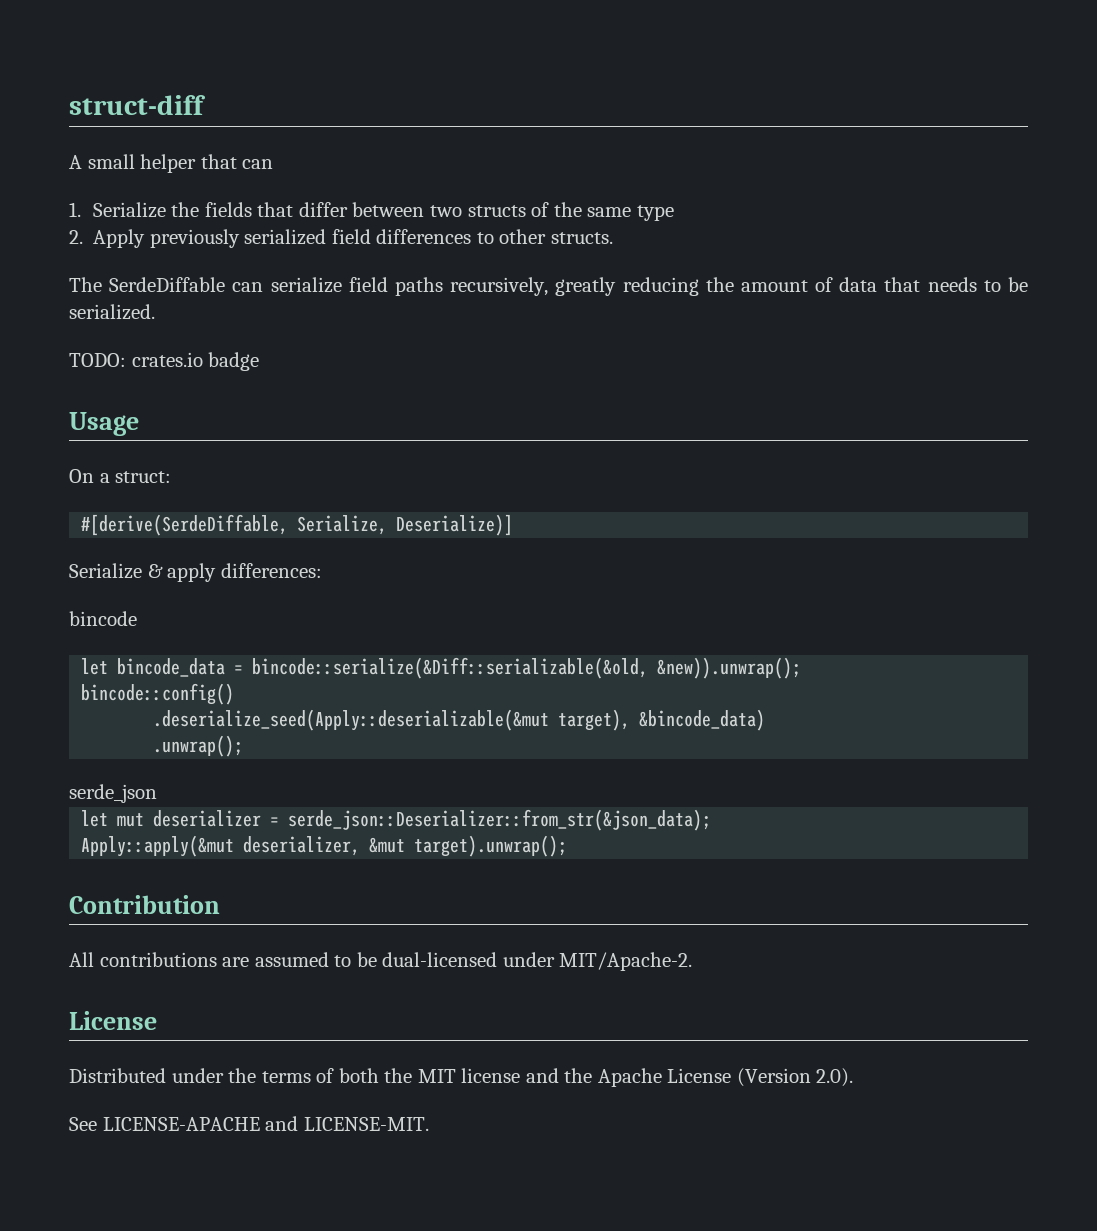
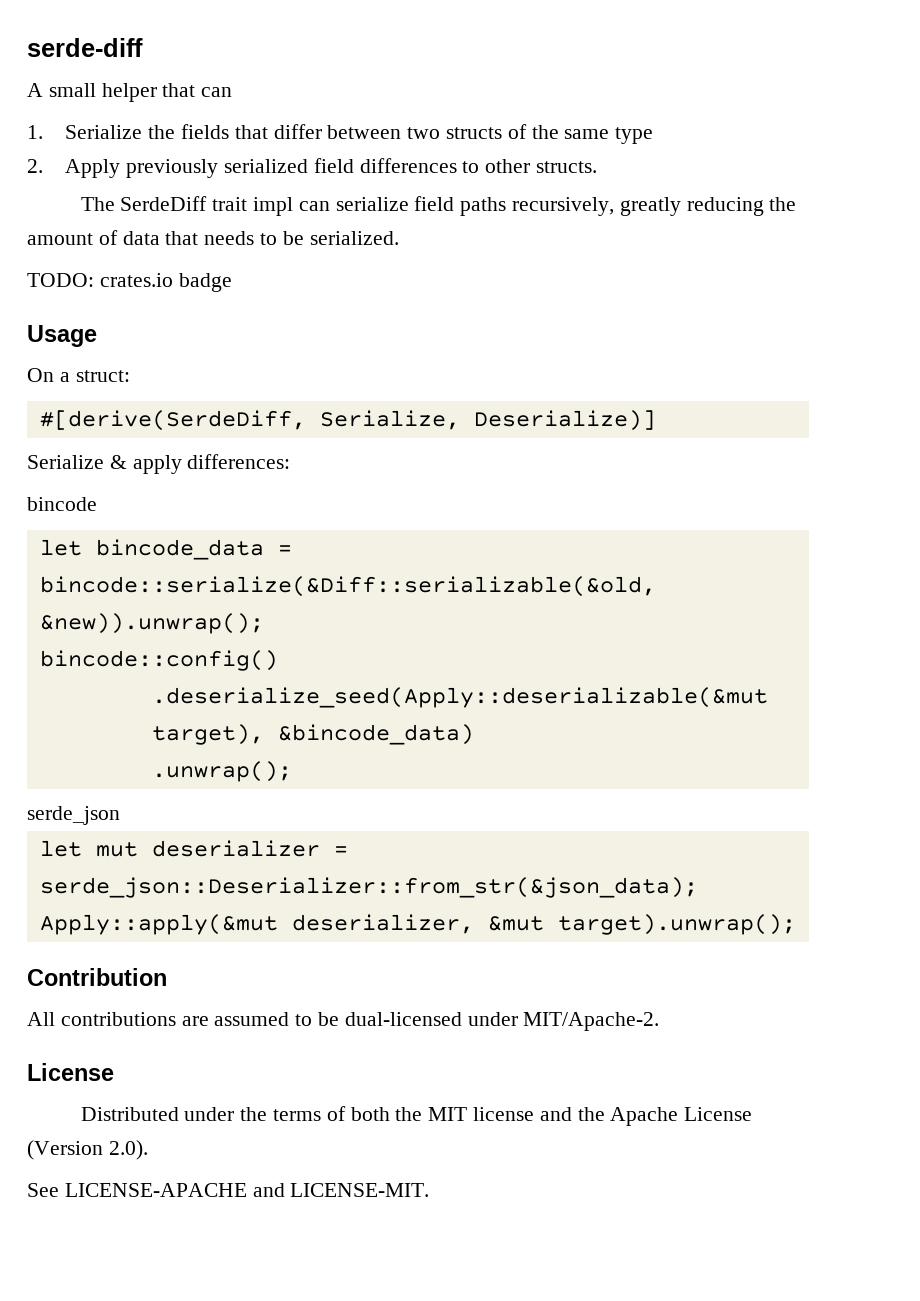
[69,95,205,115] struct-diff -> [27,38,143,57] serde-diff
[109,277,226,292] SerdeDiffable -> [120,196,293,216] SerdeDiff trait impl
[81,514,289,536] #[derive(SerdeDiffable, -> [39,410,306,431] #[derive(SerdeDiff,

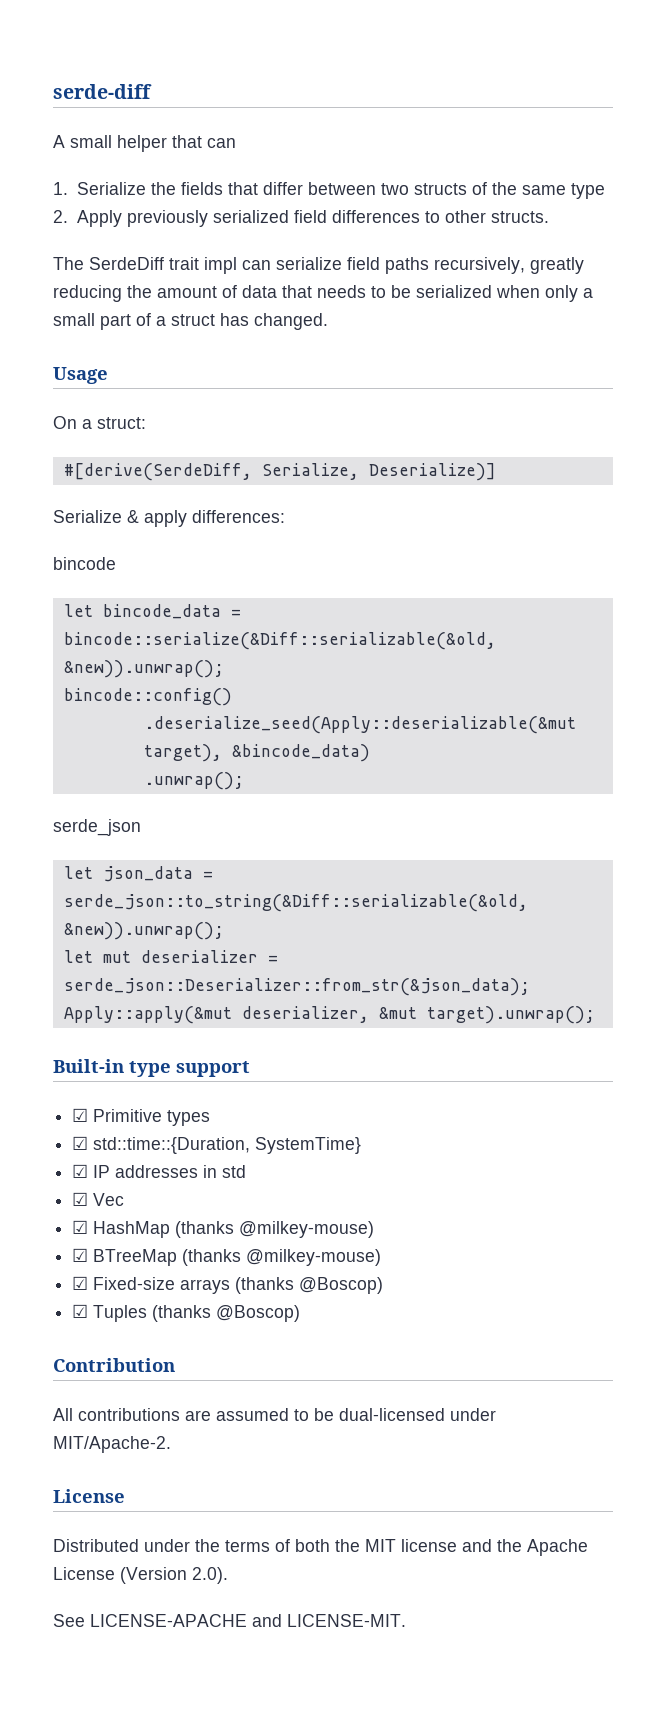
[309,231,399,245] [27,273,232,292] serialized. // TODO: crates.io badge -> [416,285,593,302] [53,313,328,330] serialized when only a small part of a struct has changed.
(120, 815) none -> [63,866,213,882] [63,894,528,912] [63,922,224,940] // let json_data = serde_json::to_string(&Diff::serializable(&old, &new)).unwrap();
(796, 924) none -> [53,1059,250,1077] [72,1108,211,1126] [72,1136,362,1154] [72,1164,247,1178] [72,1192,125,1206] [72,1220,375,1238] [72,1248,382,1266] [72,1276,384,1294] [72,1304,301,1322] // Built-in type support // ☑ Primitive types // ☑ std::time::{Duration, SystemTime} // ☑ IP addresses in std // ☑ Vec // ☑ HashMap (thanks @milkey-mouse) // ☑ BTreeMap (thanks @milkey-mouse) // ☑ Fixed-size arrays (thanks @Boscop) // ☑ Tuples (thanks @Boscop)

